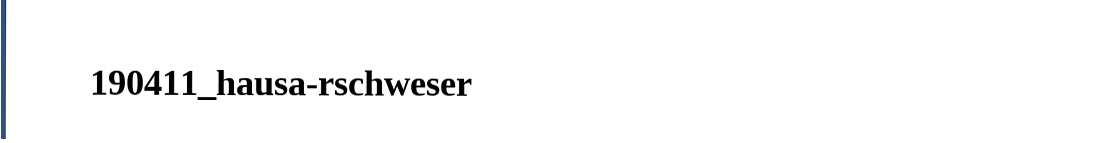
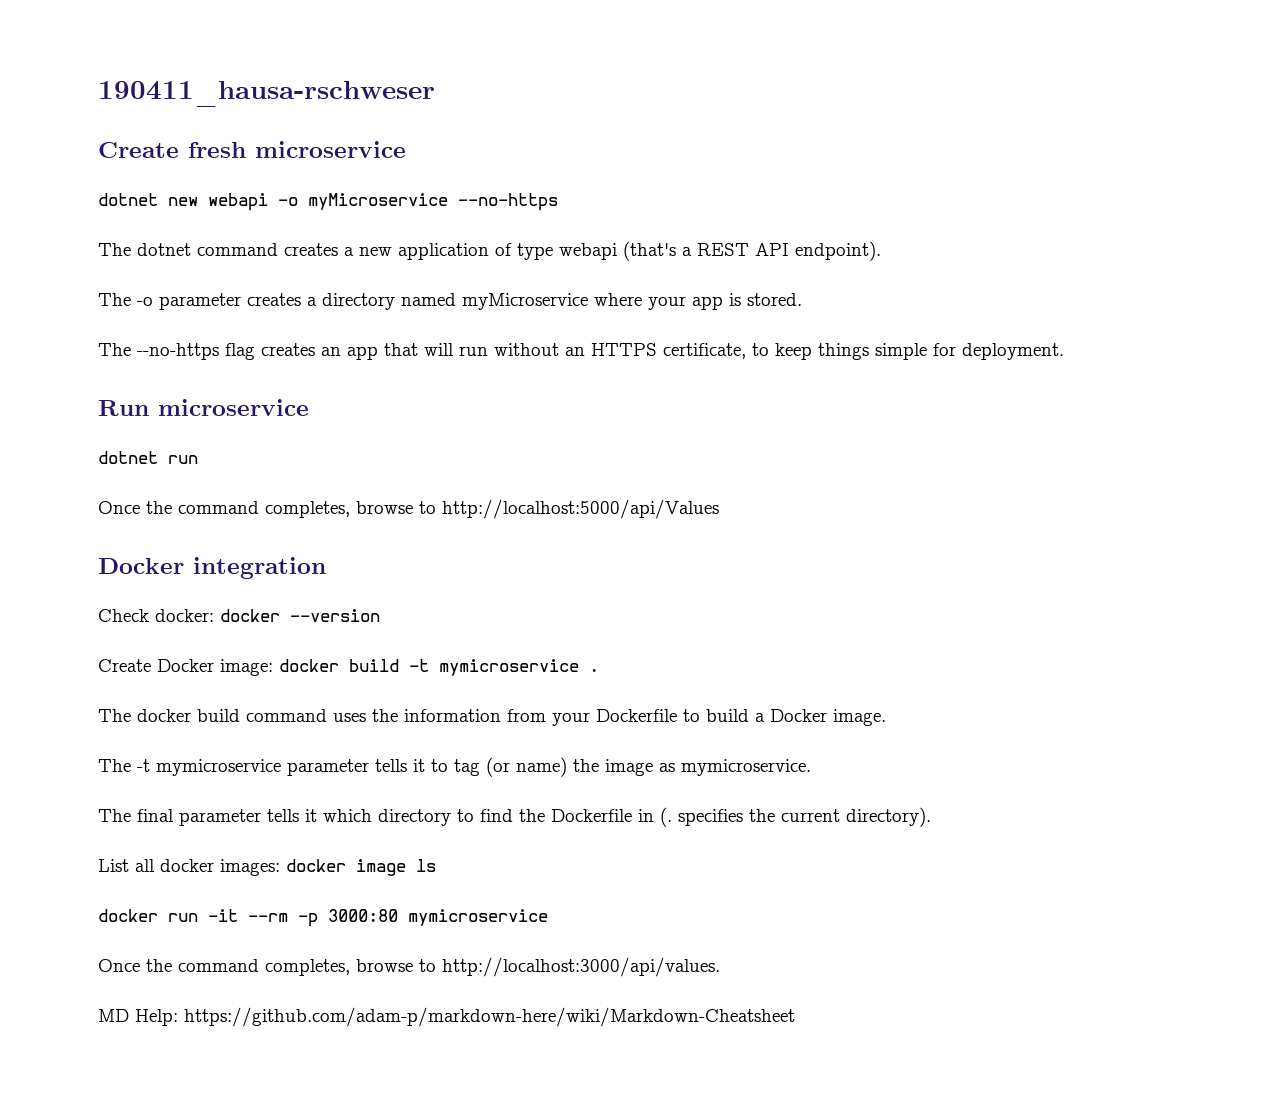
(473, 85) none -> [98,141,406,158] [98,193,558,211] [98,241,881,261] [98,293,802,310] [98,343,1064,360] [98,399,309,416] [98,451,198,464] [98,499,719,519] [98,557,326,579] [98,609,380,622] [98,659,599,676] [98,709,886,726] [98,757,811,777] [98,807,931,827] [98,859,436,876] [98,909,548,927] [98,957,720,977] [98,1007,795,1027] // Create fresh microservice // dotnet new webapi -o myMicroservice --no-https // The dotnet command creates a new application of type webapi (that's a REST API endpoint). // The -o parameter creates a directory named myMicroservice where your app is stored. // The --no-https flag creates an app that will run without an HTTPS certificate, to keep things simple for deployment. // Run microservice // dotnet run // Once the command completes, browse to http://localhost:5000/api/Values // Docker integration // Check docker: docker --version // Create Docker image: docker build -t mymicroservice . // The docker build command uses the information from your Dockerfile to build a Docker image. // The -t mymicroservice parameter tells it to tag (or name) the image as mymicroservice. // The final parameter tells it which directory to find the Dockerfile in (. specifies the current directory). // List all docker images: docker image ls // docker run -it --rm -p 3000:80 mymicroservice // Once the command completes, browse to http://localhost:3000/api/values. // MD Help: https://github.com/adam-p/markdown-here/wiki/Markdown-Cheatsheet

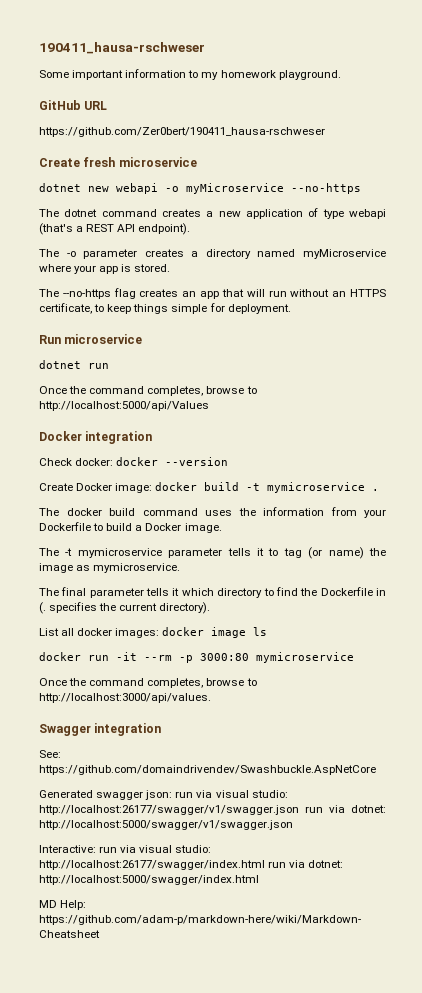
(435, 94) none -> [39,69,341,80] [39,100,108,110] [39,127,325,137] // Some important information to my homework playground. // GitHub URL // https://github.com/Zer0bert/190411_hausa-rschweser
(720, 967) none -> [39,723,162,736] [39,750,61,758] [39,765,376,775] [39,790,288,800] [39,805,386,815] [39,820,293,830] [39,845,212,853] [39,860,344,870] [39,875,259,885] // Swagger integration // See: https://github.com/domaindrivendev/Swashbuckle.AspNetCore // Generated swagger json: run via visual studio: http://localhost:26177/swagger/v1/swagger.json run via dotnet: http://localhost:5000/swagger/v1/swagger.json // Interactive: run via visual studio: http://localhost:26177/swagger/index.html run via dotnet: http://localhost:5000/swagger/index.html

